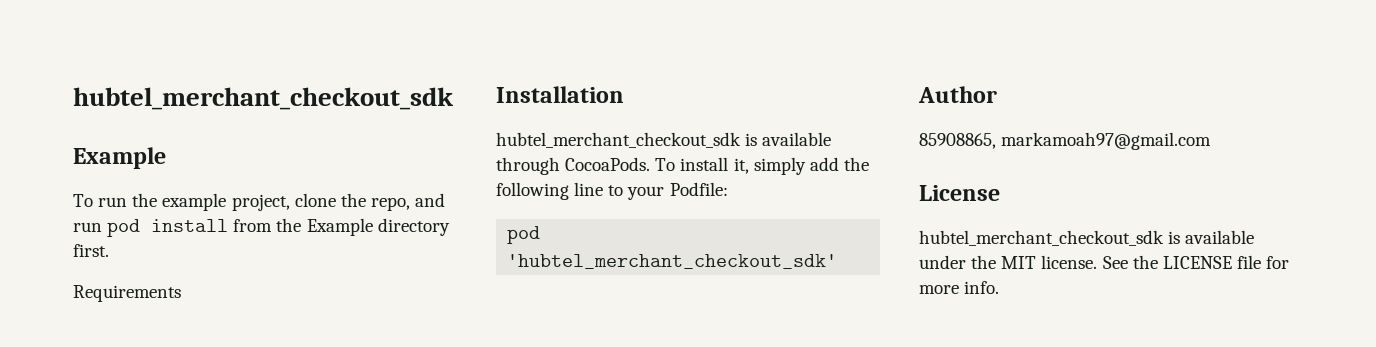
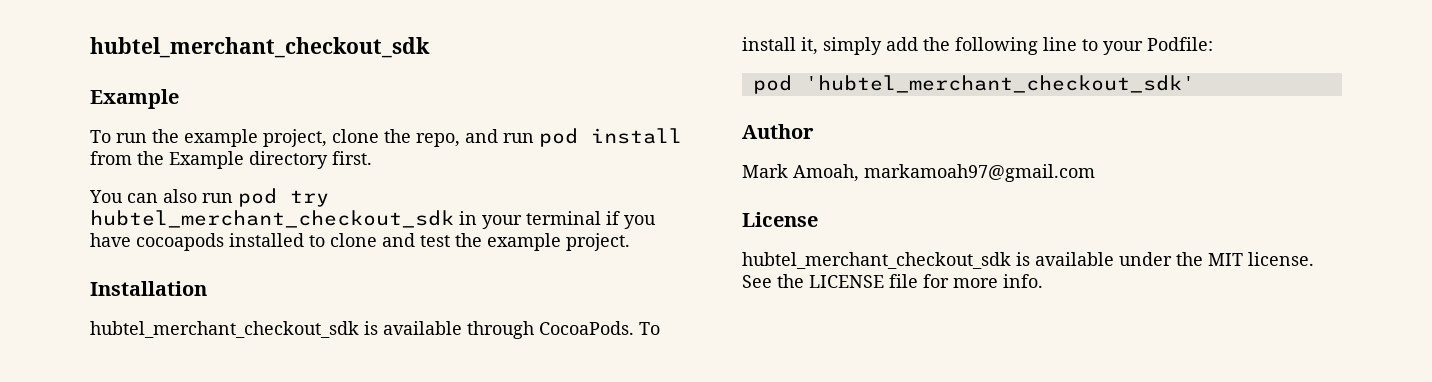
[73,285,181,302] Requirements -> [89,188,329,207] [90,210,656,229] [90,233,630,251] You can also run pod try hubtel_merchant_checkout_sdk in your terminal if you have cocoapods installed to clone and test the example project.
[919,133,996,149] 85908865, -> [742,164,859,182] Mark Amoah,

